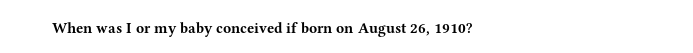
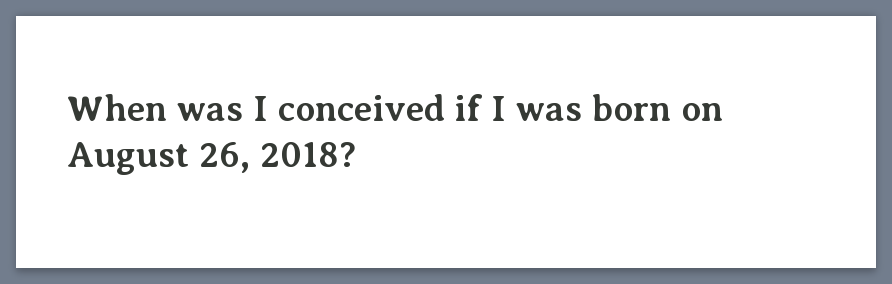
[136,22,299,37] or my baby conceived if -> [277,94,583,121] conceived if I was
[433,23,472,33] 1910? -> [259,142,356,167] 2018?

